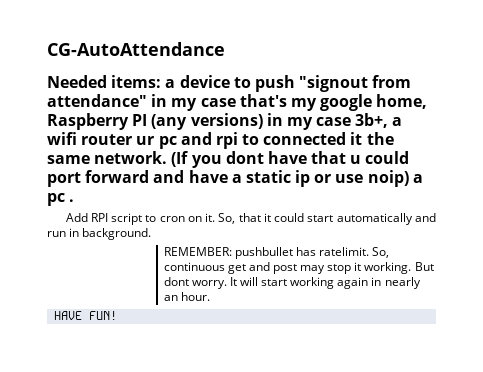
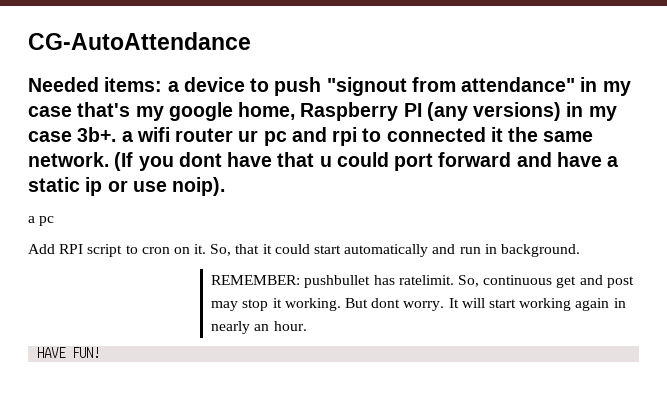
[355,113,389,128] 3b+, -> [77,127,117,142] 3b+.
[367,170,409,187] noip) -> [172,177,226,196] noip). //
[69,199,75,202] . -> (55, 221) none

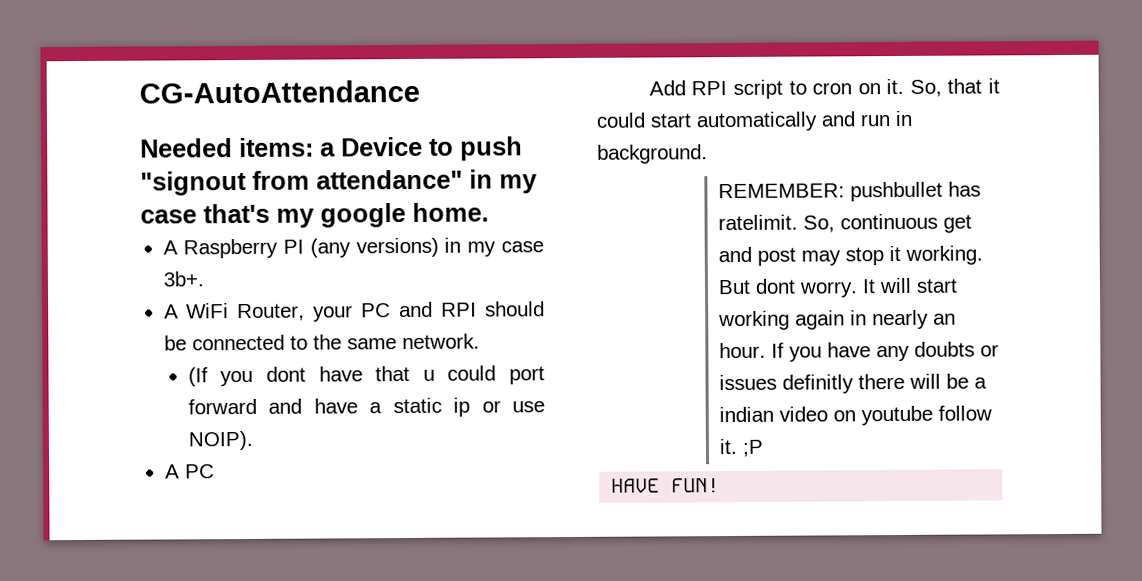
[183,77,245,92] device -> [341,136,423,157] Device
[238,102,296,120] home, -> [412,202,489,222] [162,240,178,255] home. // A
[121,127,503,146] a wifi router ur pc and rpi to connected it -> [163,301,545,322] [163,334,308,351] // A WiFi Router, your PC and RPI should be connected to
(109, 159) none -> (480, 341) //
[172,177,226,196] [28,216,55,226] noip). // a pc -> [187,430,253,451] [164,464,215,479] NOIP). // A PC
(307, 326) none -> [770,341,999,362] [718,373,987,394] [718,405,992,426] [718,438,764,457] If you have any doubts or issues definitly there will be a indian video on youtube follow it. ;P

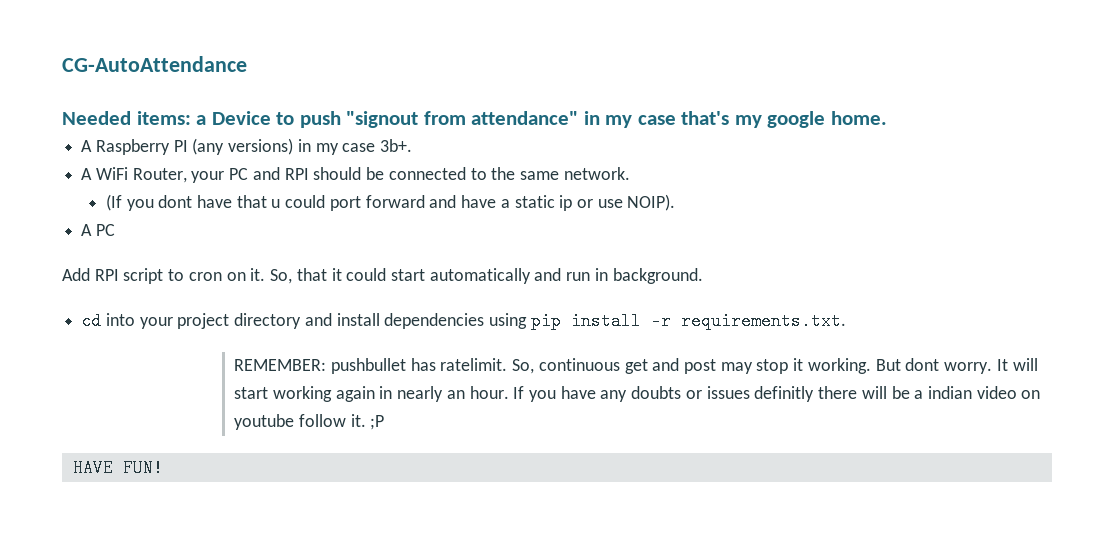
(708, 154) none -> [81,312,846,330] // cd into your project directory and install dependencies using pip install -r requirements.txt.

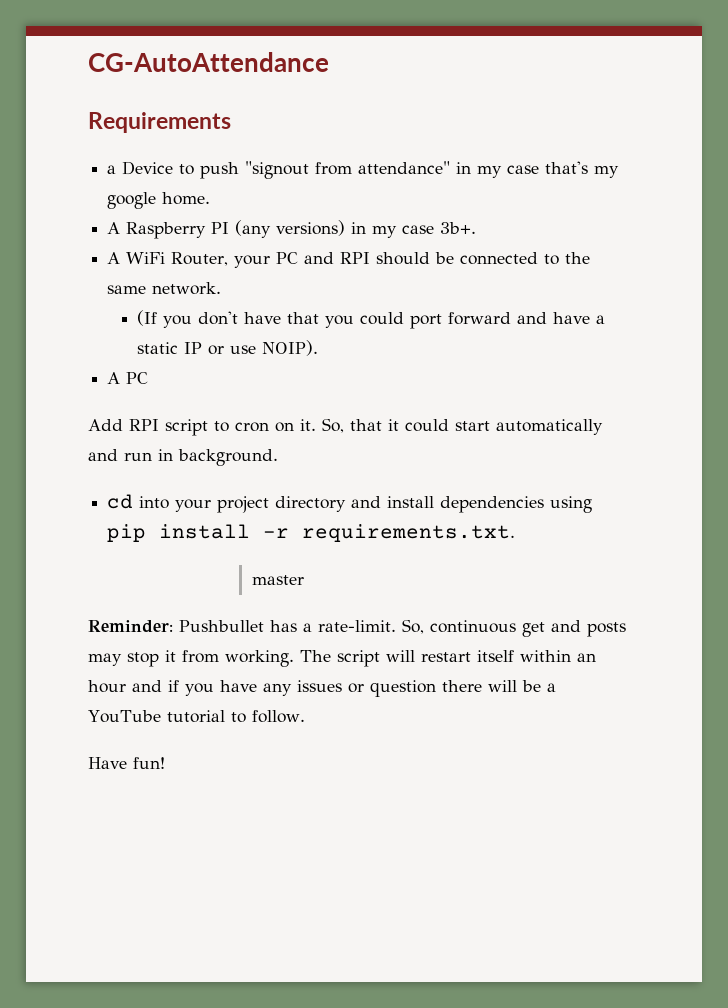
[62,111,191,125] Needed items: -> [88,112,231,133] Requirements //
[158,195,193,208] dont -> [198,311,239,325] don't
[271,199,281,208] u -> [325,315,355,328] you
[559,195,573,211] ip -> [184,342,203,354] IP
[234,358,508,374] REMEMBER: pushbullet has ratelimit. -> [251,575,304,585] [88,620,396,633] master // Reminder: Pushbullet has a rate-limit.
[684,359,717,374] post -> [587,622,626,637] posts
[807,358,1038,374] [234,386,1041,402] [234,414,385,430] [72,459,163,477] working. But dont worry. It will start working again in nearly an hour. If you have any doubts or issues definitly there will be a indian video on youtube follow it. ;P // HAVE FUN! -> [182,650,596,667] [88,680,556,697] [88,710,305,723] [88,757,165,769] from working. The script will restart itself within an hour and if you have any issues or question there will be a YouTube tutorial to follow. // Have fun!

